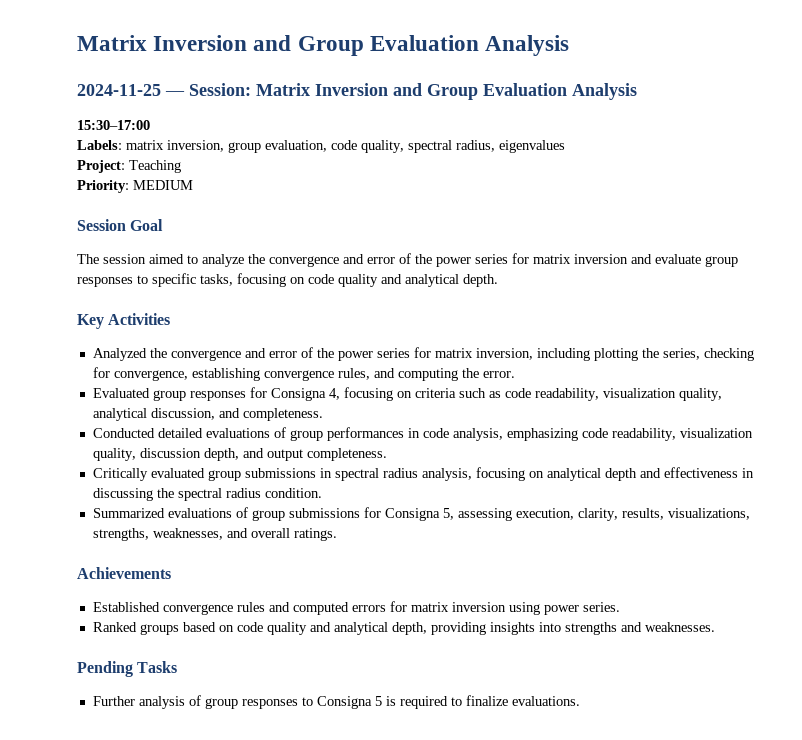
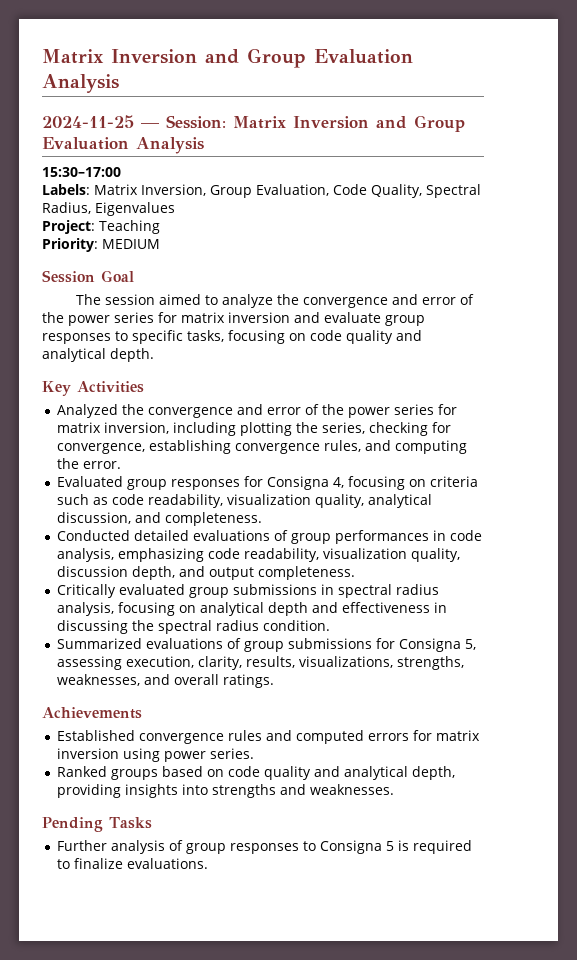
[126,140,565,153] matrix inversion, group evaluation, code quality, spectral radius, eigenvalues -> [94,184,481,198] [42,202,175,216] Matrix Inversion, Group Evaluation, Code Quality, Spectral Radius, Eigenvalues

